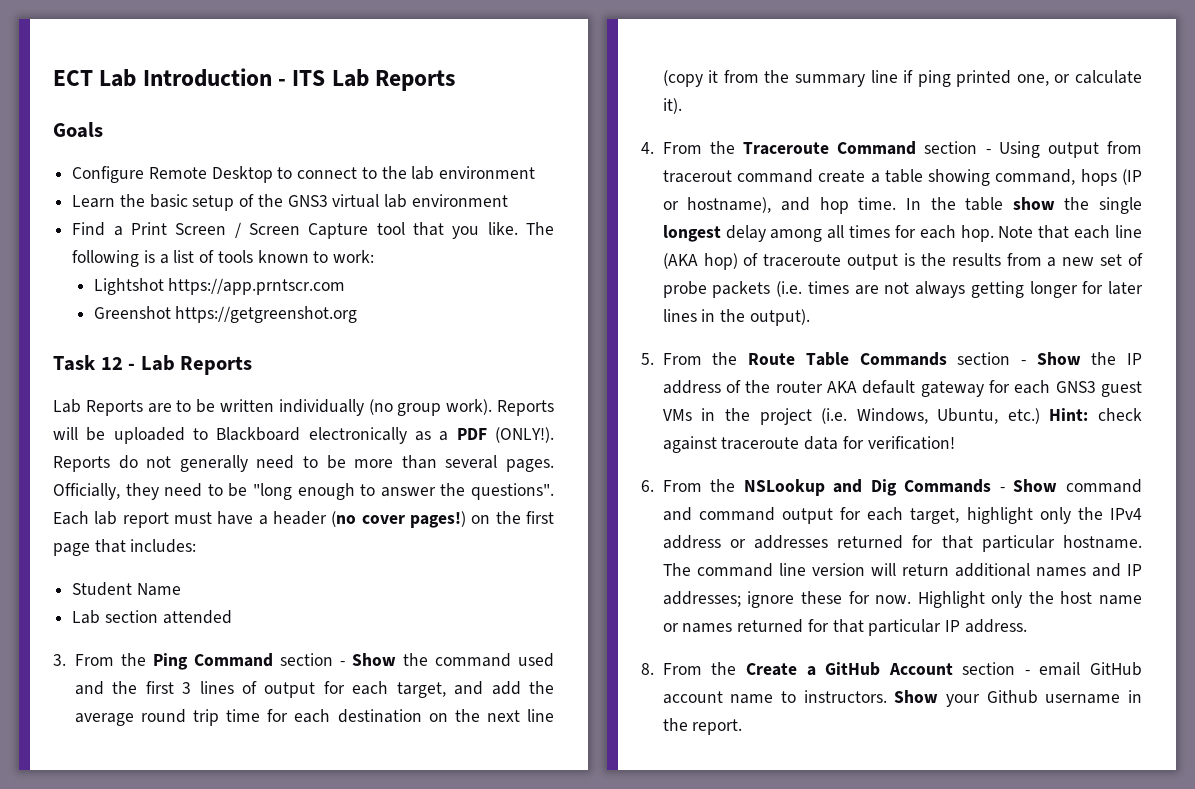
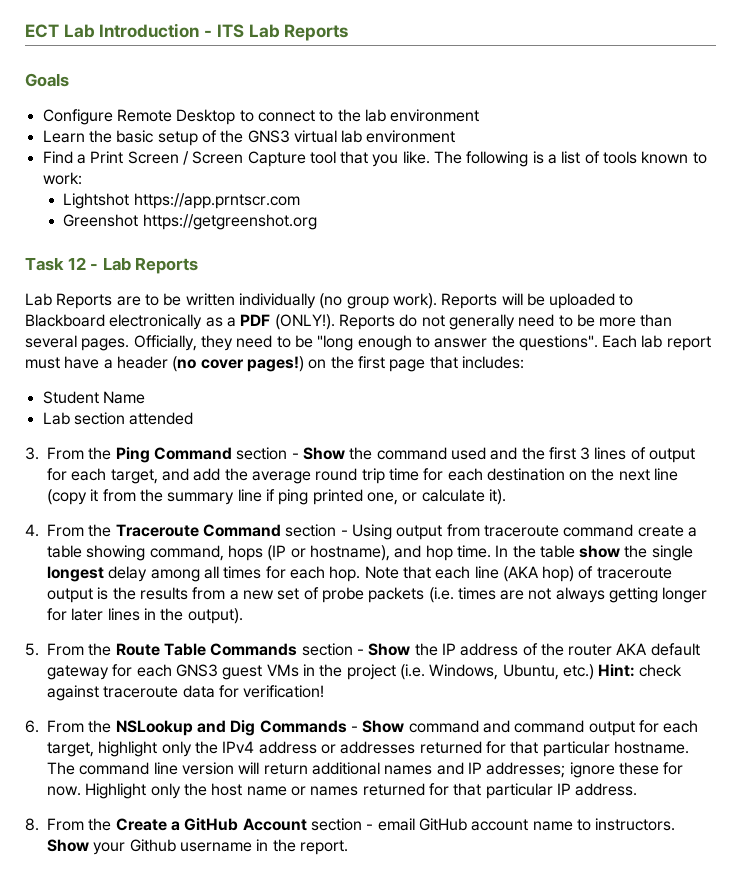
[662,170,732,183] tracerout -> [483,525,559,537] traceroute

